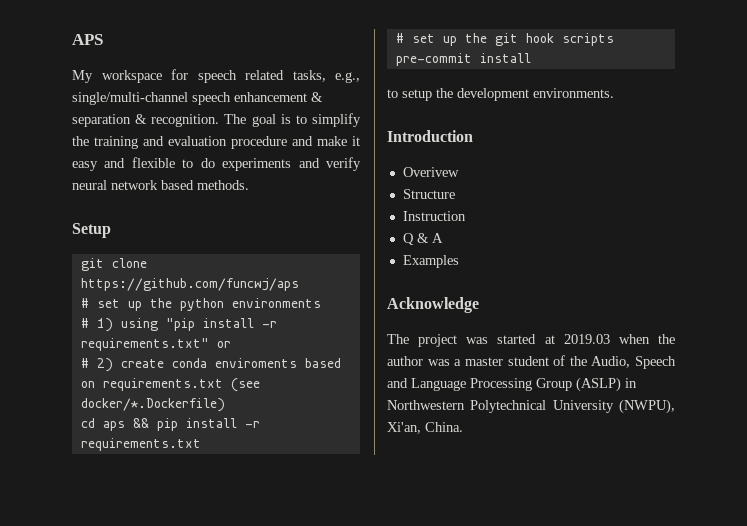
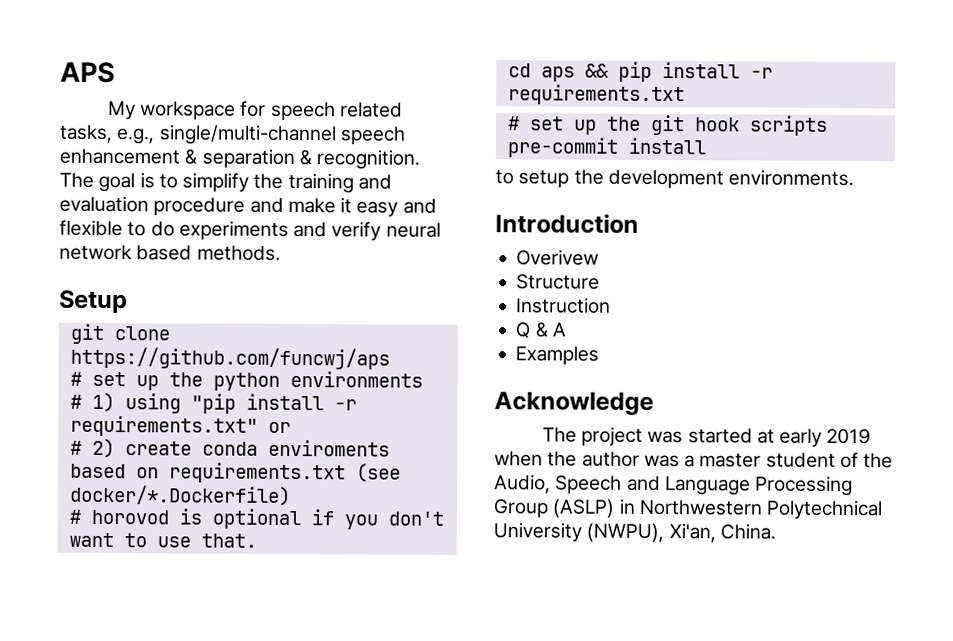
(225, 405) none -> [68,508,444,530] [68,532,257,548] // # horovod is optional if you don't want to use that.
[563,334,610,344] 2019.03 -> [779,428,872,447] early 2019

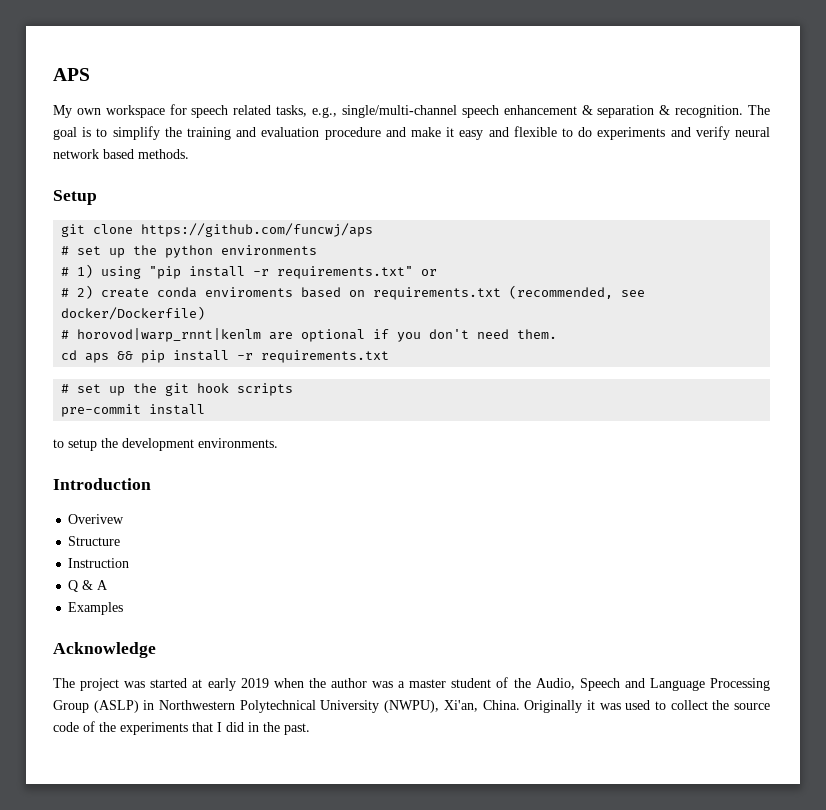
(136, 110) none -> [76,108,101,115] own
[355,463,401,483] [68,484,291,506] [68,508,202,525] (see docker/*.Dockerfile) // # horovod is -> [509,285,646,299] [61,306,206,320] [61,328,294,342] (recommended, see docker/Dockerfile) // # horovod|warp_rnnt|kenlm are
[68,532,257,548] want to use that. -> [477,329,558,339] need them.
(776, 531) none -> [524,700,770,713] [53,721,310,735] Originally it was used to collect the source code of the experiments that I did in the past.

